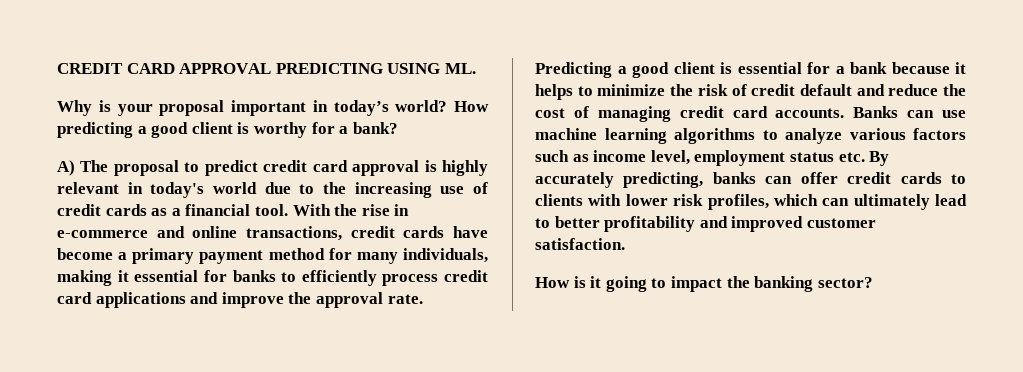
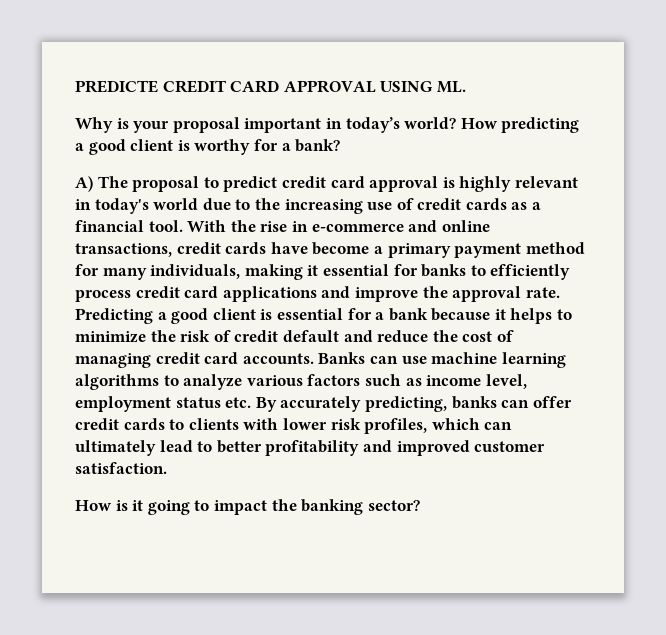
(57, 68) none -> [75,80,158,93] PREDICTE
[275,63,383,74] PREDICTING -> (376, 86) none

